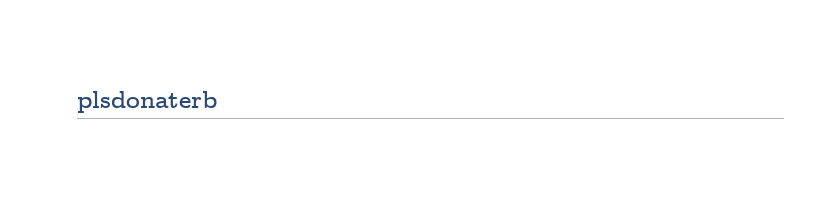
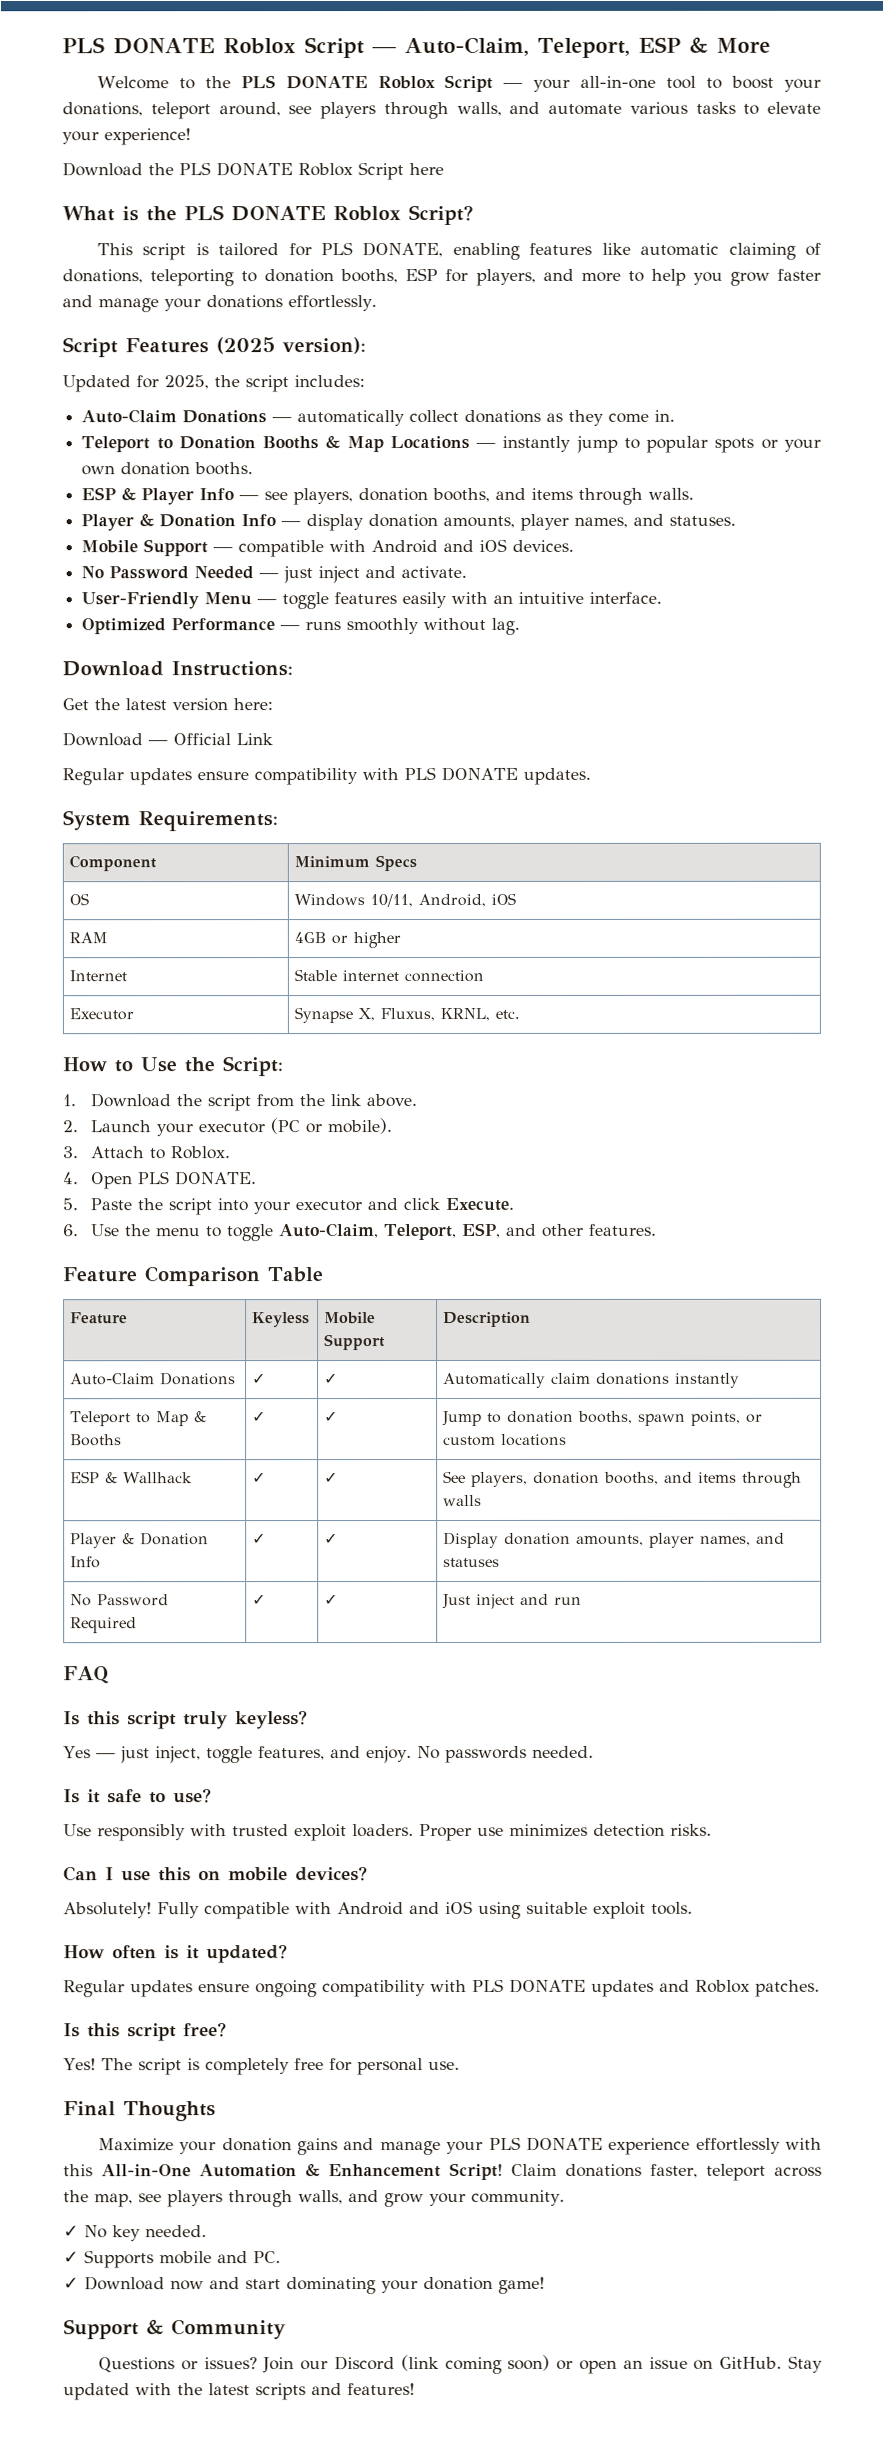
[77,91,217,113] plsdonaterb -> [62,36,771,59] [96,74,822,92] [62,101,821,120] [62,128,191,146] [62,162,444,181] [62,204,474,226] [96,241,822,261] [62,268,821,287] [62,295,377,313] [62,337,366,358] [62,375,365,393] [81,409,676,427] [81,435,821,453] [81,462,254,476] [81,487,695,506] [81,513,737,532] [81,538,575,558] [81,565,468,584] [81,591,663,610] [81,617,521,635] [62,661,293,677] [62,698,273,712] [62,732,273,747] [62,766,591,786] [62,810,278,832] [69,855,158,872] [294,855,418,872] [69,893,90,906] [294,892,517,908] [69,932,109,944] [294,932,402,949] [69,970,128,982] [294,969,485,983] [69,1008,135,1021] [294,1007,521,1024] [62,1056,283,1077] [62,1093,417,1112] [62,1118,392,1137] [62,1146,230,1160] [62,1171,256,1190] [62,1197,514,1216] [63,1222,657,1242] [63,1266,324,1287] [70,1312,129,1325] [252,1312,311,1328] [324,1312,377,1325] [324,1334,387,1351] [443,1311,532,1327] [70,1372,237,1386] [252,1373,267,1385] [324,1373,339,1385] [443,1372,741,1388] [70,1411,208,1427] [70,1434,123,1447] [252,1411,267,1423] [324,1411,339,1423] [442,1410,764,1426] [443,1433,568,1446] [70,1471,194,1484] [252,1472,267,1484] [324,1472,339,1484] [443,1470,803,1488] [443,1494,483,1506] [70,1532,210,1549] [70,1556,102,1569] [252,1533,267,1545] [324,1533,339,1545] [443,1531,786,1548] [443,1557,501,1567] [70,1594,170,1607] [70,1617,138,1634] [252,1594,267,1606] [324,1594,339,1606] [442,1593,583,1609] [63,1666,109,1685] [63,1710,308,1730] [63,1745,594,1764] [63,1788,212,1804] [63,1823,712,1842] [63,1866,368,1882] [63,1900,693,1920] [63,1944,288,1964] [63,1978,820,1998] [63,2022,227,2042] [63,2058,460,2076] [63,2101,216,2122] [97,2136,823,2156] [63,2162,822,2181] [63,2189,565,2208] [63,2225,207,2242] [63,2250,281,2269] [63,2276,545,2295] [63,2319,286,2340] [97,2354,823,2374] [63,2383,415,2401] PLS DONATE Roblox Script — Auto-Claim, Teleport, ESP & More // Welcome to the PLS DONATE Roblox Script — your all-in-one tool to boost your donations, teleport around, see players through walls, and automate various tasks to elevate your experience! // Download the PLS DONATE Roblox Script here // What is the PLS DONATE Roblox Script? // This script is tailored for PLS DONATE, enabling features like automatic claiming of donations, teleporting to donation booths, ESP for players, and more to help you grow faster and manage your donations effortlessly. // Script Features (2025 version): // Updated for 2025, the script includes: // Auto-Claim Donations — automatically collect donations as they come in. // Teleport to Donation Booths & Map Locations — instantly jump to popular spots or your own donation booths. // ESP & Player Info — see players, donation booths, and items through walls. // Player & Donation Info — display donation amounts, player names, and statuses. // Mobile Support — compatible with Android and iOS devices. // No Password Needed — just inject and activate. // User-Friendly Menu — toggle features easily with an intuitive interface. // Optimized Performance — runs smoothly without lag. // Download Instructions: // Get the latest version here: // Download — Official Link // Regular updates ensure compatibility with PLS DONATE updates. // System Requirements: // Component | Minimum Specs // OS | Windows 10/11, Android, iOS // RAM | 4GB or higher // Internet | Stable internet connection // Executor | Synapse X, Fluxus, KRNL, etc. // How to Use the Script: // 1. Download the script from the link above. // 2. Launch your executor (PC or mobile). // 3. Attach to Roblox. // 4. Open PLS DONATE. // 5. Paste the script into your executor and click Execute. // 6. Use the menu to toggle Auto-Claim, Teleport, ESP, and other features. // Feature Comparison Table // Feature | Keyless | Mobile Support | Description // Auto-Claim Donations | ✓ | ✓ | Automatically claim donations instantly // Teleport to Map & Booths | ✓ | ✓ | Jump to donation booths, spawn points, or custom locations // ESP & Wallhack | ✓ | ✓ | See players, donation booths, and items through walls // Player & Donation Info | ✓ | ✓ | Display donation amounts, player names, and statuses // No Password Required | ✓ | ✓ | Just inject and run // FAQ // Is this script truly keyless? // Yes — just inject, toggle features, and enjoy. No passwords needed. // Is it safe to use? // Use responsibly with trusted exploit loaders. Proper use minimizes detection risks. // Can I use this on mobile devices? // Absolutely! Fully compatible with Android and iOS using suitable exploit tools. // How often is it updated? // Regular updates ensure ongoing compatibility with PLS DONATE updates and Roblox patches. // Is this script free? // Yes! The script is completely free for personal use. // Final Thoughts // Maximize your donation gains and manage your PLS DONATE experience effortlessly with this All-in-One Automation & Enhancement Script! Claim donations faster, teleport across the map, see players through walls, and grow your community. // ✓ No key needed. // ✓ Supports mobile and PC. // ✓ Download now and start dominating your donation game! // Support & Community // Questions or issues? Join our Discord (link coming soon) or open an issue on GitHub. Stay updated with the latest scripts and features!

